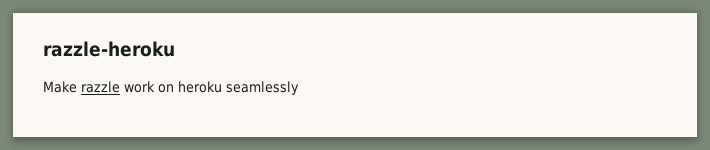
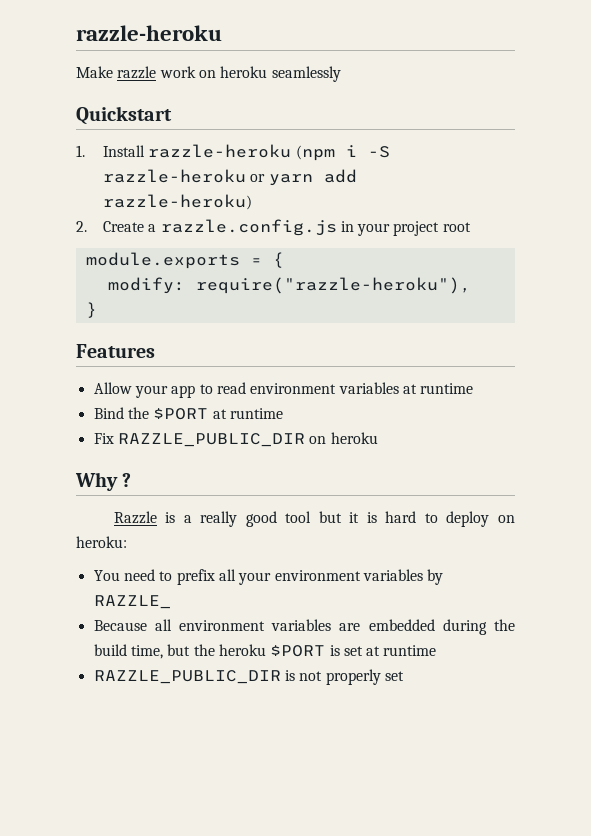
(299, 88) none -> [76,106,172,125] [76,144,390,161] [102,169,357,186] [102,194,252,210] [76,219,471,236] [85,252,284,269] [107,277,471,294] [85,302,97,318] [76,344,155,358] [93,382,474,398] [93,407,283,420] [93,432,378,447] [75,472,132,491] [113,511,515,527] [76,536,127,548] [93,569,444,585] [93,595,171,609] [93,619,515,635] [93,644,437,659] [93,669,404,685] // Quickstart // 1. Install razzle-heroku (npm i -S razzle-heroku or yarn add razzle-heroku) // 2. Create a razzle.config.js in your project root // module.exports = { // modify: require("razzle-heroku"), // } // Features // Allow your app to read environment variables at runtime // Bind the $PORT at runtime // Fix RAZZLE_PUBLIC_DIR on heroku // Why ? // Razzle is a really good tool but it is hard to deploy on heroku: // You need to prefix all your environment variables by RAZZLE_ // Because all environment variables are embedded during the build time, but the heroku $PORT is set at runtime // RAZZLE_PUBLIC_DIR is not properly set

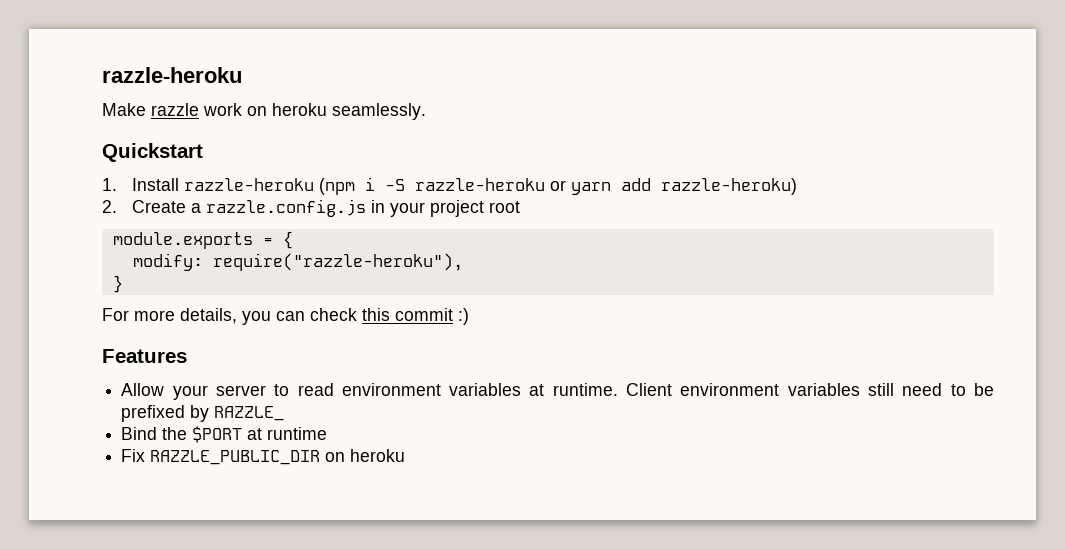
[271,66,341,82] seamlessly -> [332,103,426,120] seamlessly.
(97, 310) none -> [102,308,469,325] // For more details, you can check this commit :)
[171,385,196,398] app -> [215,385,266,396] server
[420,383,474,394] runtime -> [552,383,995,396] [121,405,285,422] runtime. Client environment variables still need to be prefixed by RAZZLE_
[75,472,132,491] [113,511,515,527] [76,536,127,548] [93,569,444,585] [93,595,171,609] [93,619,515,635] [93,644,437,659] [93,669,404,685] // Why ? // Razzle is a really good tool but it is hard to deploy on heroku: // You need to prefix all your environment variables by RAZZLE_ // Because all environment variables are embedded during the build time, but the heroku $PORT is set at runtime // RAZZLE_PUBLIC_DIR is not properly set -> (406, 455) none

